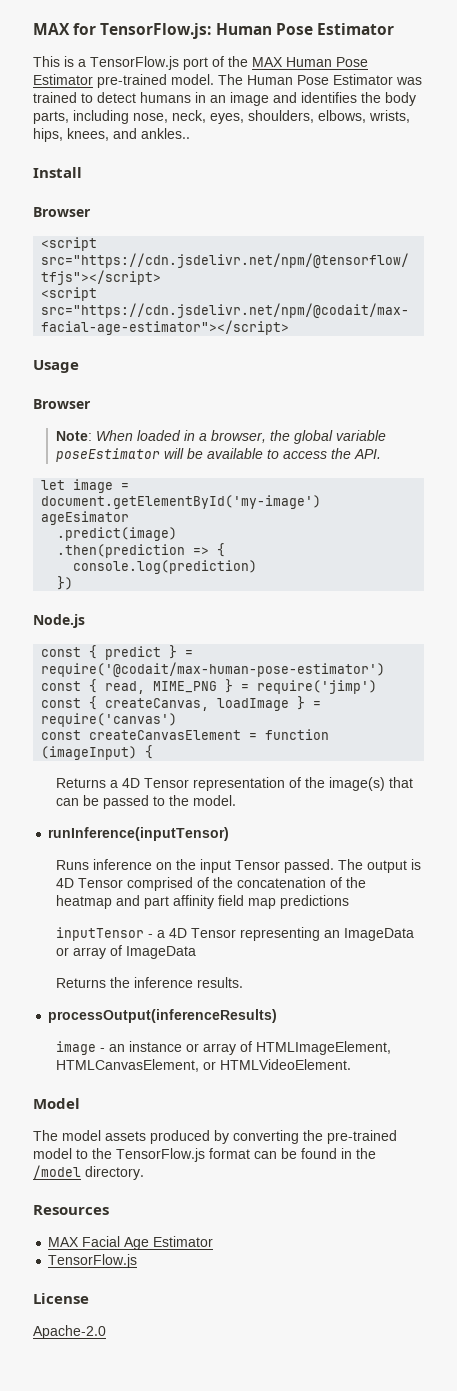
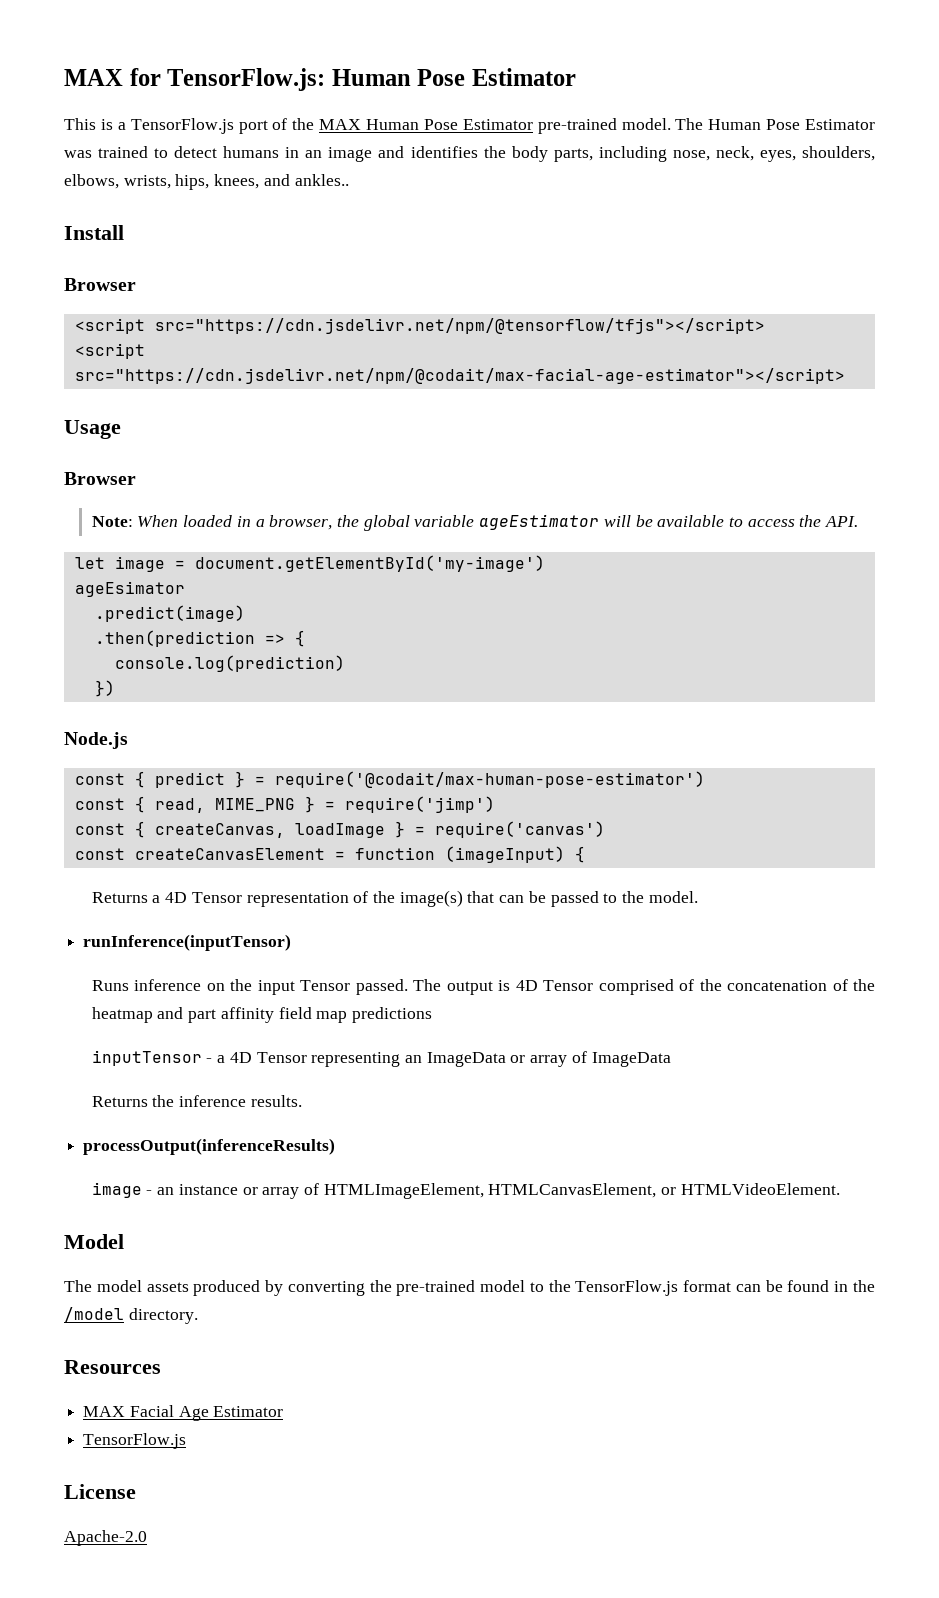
[55,448,160,462] poseEstimator -> [479,514,600,530] ageEstimator

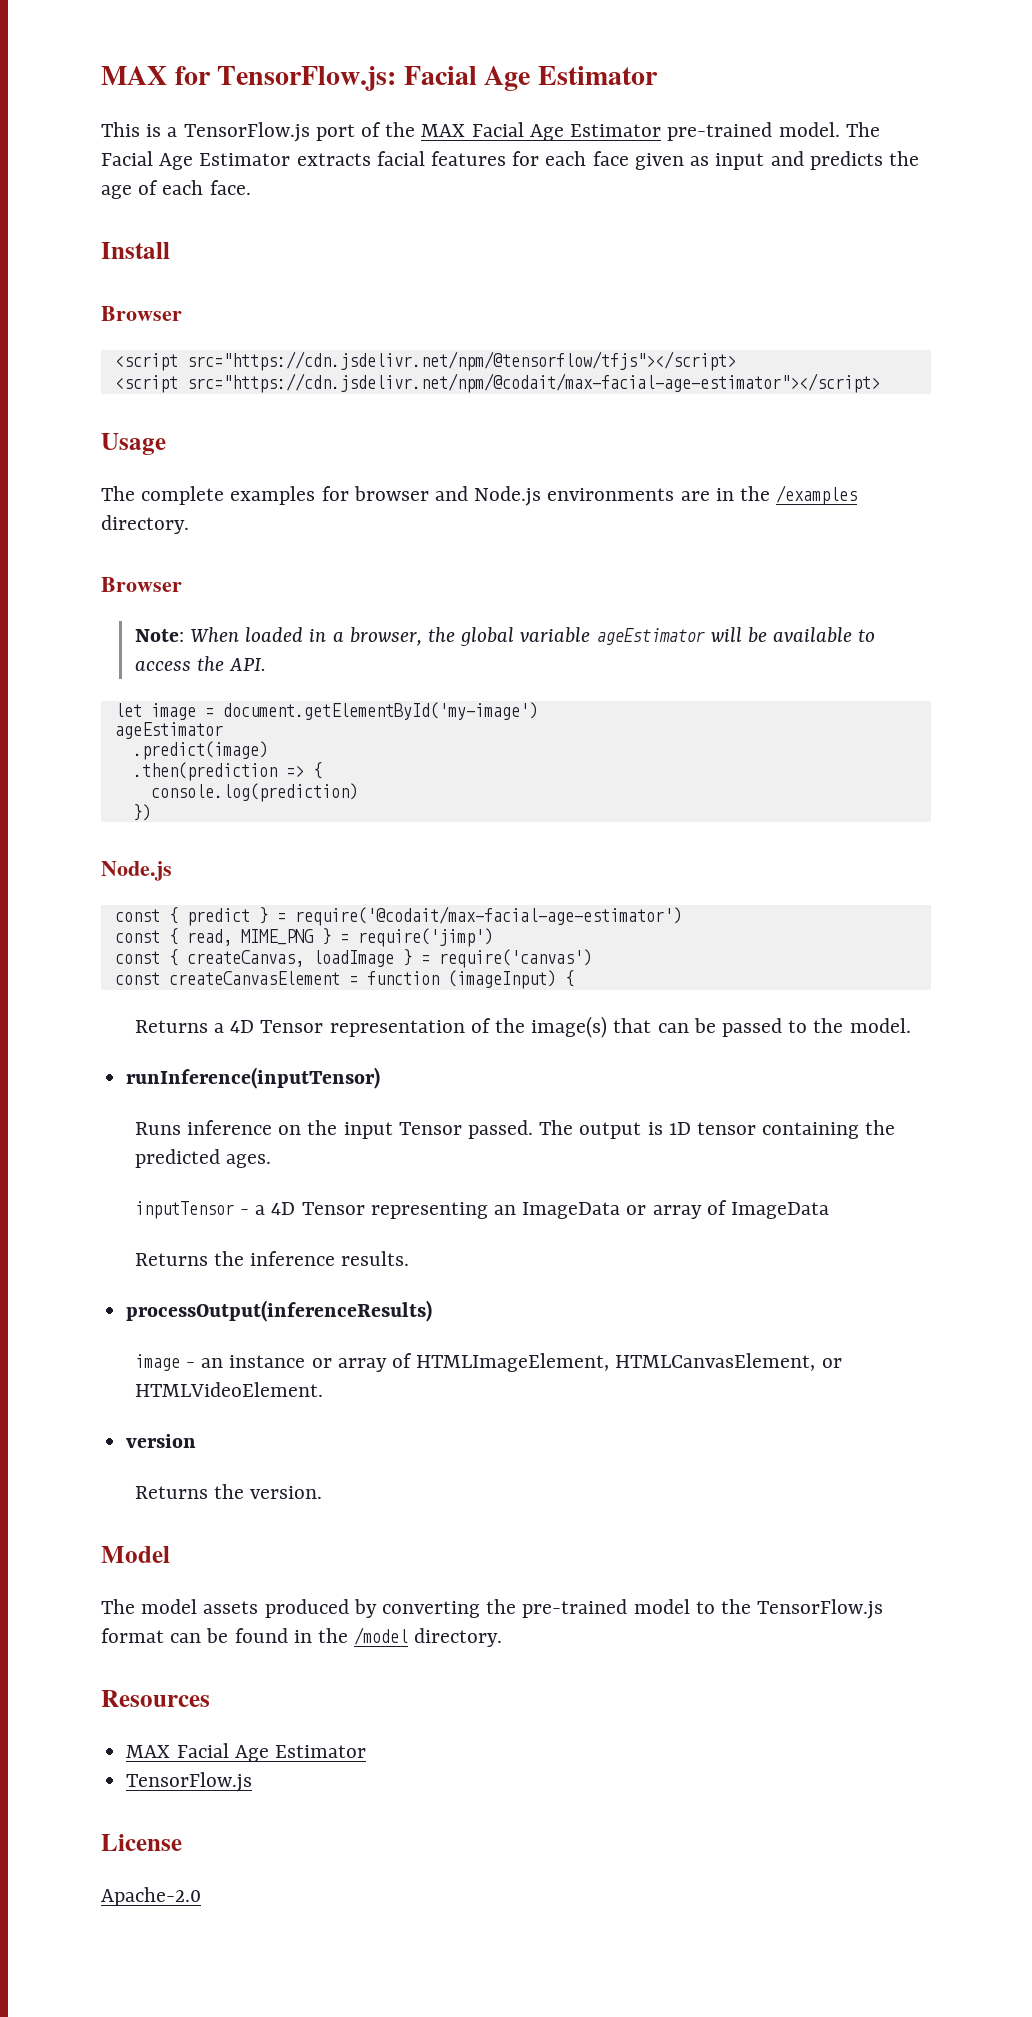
[331,69,466,86] Human Pose -> [403,66,531,91] Facial Age
[366,119,458,130] Human Pose -> [471,122,564,141] Facial Age
[708,119,875,130] [64,146,875,162] [64,174,349,190] Human Pose Estimator was trained to detect humans in an image and identifies the body parts, including nose, neck, eyes, shoulders, elbows, wrists, hips, knees, and ankles.. -> [101,151,919,170] [101,180,251,199] Facial Age Estimator extracts facial features for each face given as input and predicts the age of each face.
(121, 429) none -> [101,485,858,506] [101,515,189,534] // The complete examples for browser and Node.js environments are in the /examples directory.
[74,581,185,597] ageEsimator -> [114,722,223,739] ageEstimator
[274,771,705,788] require('@codait/max-human-pose-estimator') -> [294,906,682,926] require('@codait/max-facial-age-estimator')
[515,979,876,995] [91,1007,432,1023] 4D Tensor comprised of the concatenation of the heatmap and part affinity field map predictions -> [668,1120,896,1139] [134,1149,271,1168] 1D tensor containing the predicted ages.
(840, 1189) none -> [126,1434,197,1448] [134,1484,323,1499] // version // Returns the version.

